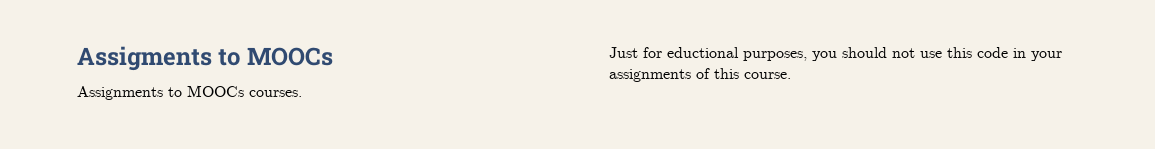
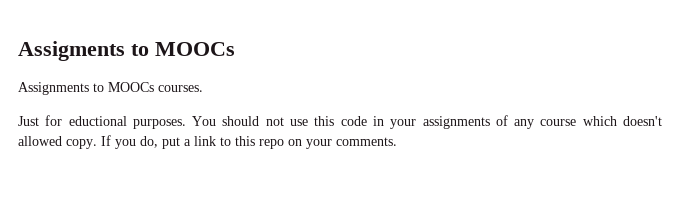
[743,51,837,61] purposes, you -> [132,116,217,129] purposes. You
[714,68,791,79] this course. -> [514,116,662,129] [18,135,397,149] any course which doesn't allowed copy. If you do, put a link to this repo on your comments.

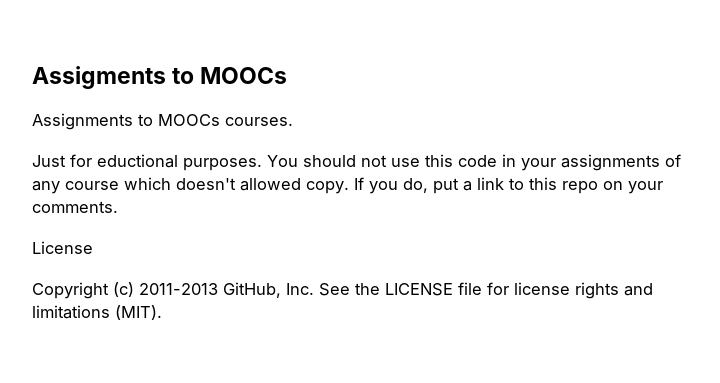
(397, 141) none -> [32,241,93,254] [32,282,653,299] [32,305,162,320] // License // Copyright (c) 2011-2013 GitHub, Inc. See the LICENSE file for license rights and limitations (MIT).

